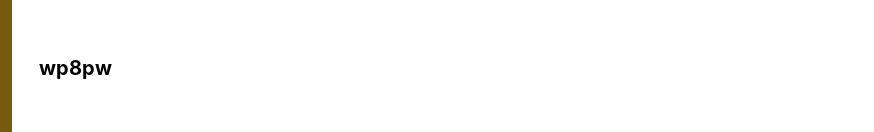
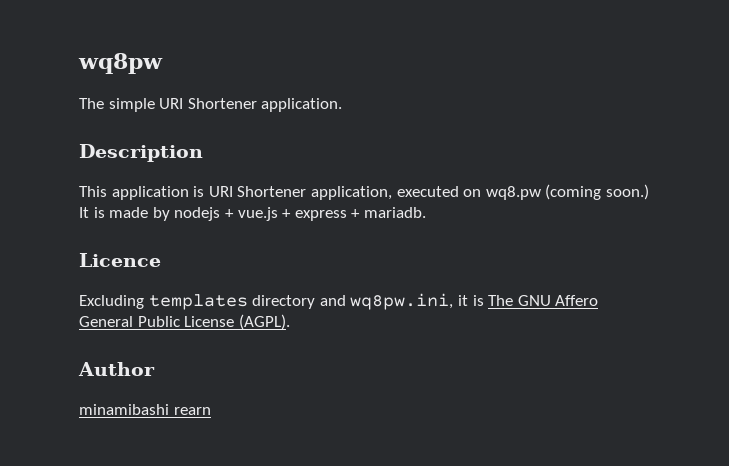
[39,60,112,79] wp8pw -> [78,53,163,74] [79,98,343,112] [79,144,203,162] [79,184,649,200] [79,207,426,221] [79,253,161,267] [79,293,599,310] [79,314,290,330] [78,362,155,376] [79,404,211,415] wq8pw // The simple URI Shortener application. // Description // This application is URI Shortener application, executed on wq8.pw (coming soon.) It is made by nodejs + vue.js + express + mariadb. // Licence // Excluding templates directory and wq8pw.ini, it is The GNU Affero General Public License (AGPL). // Author // minamibashi rearn

